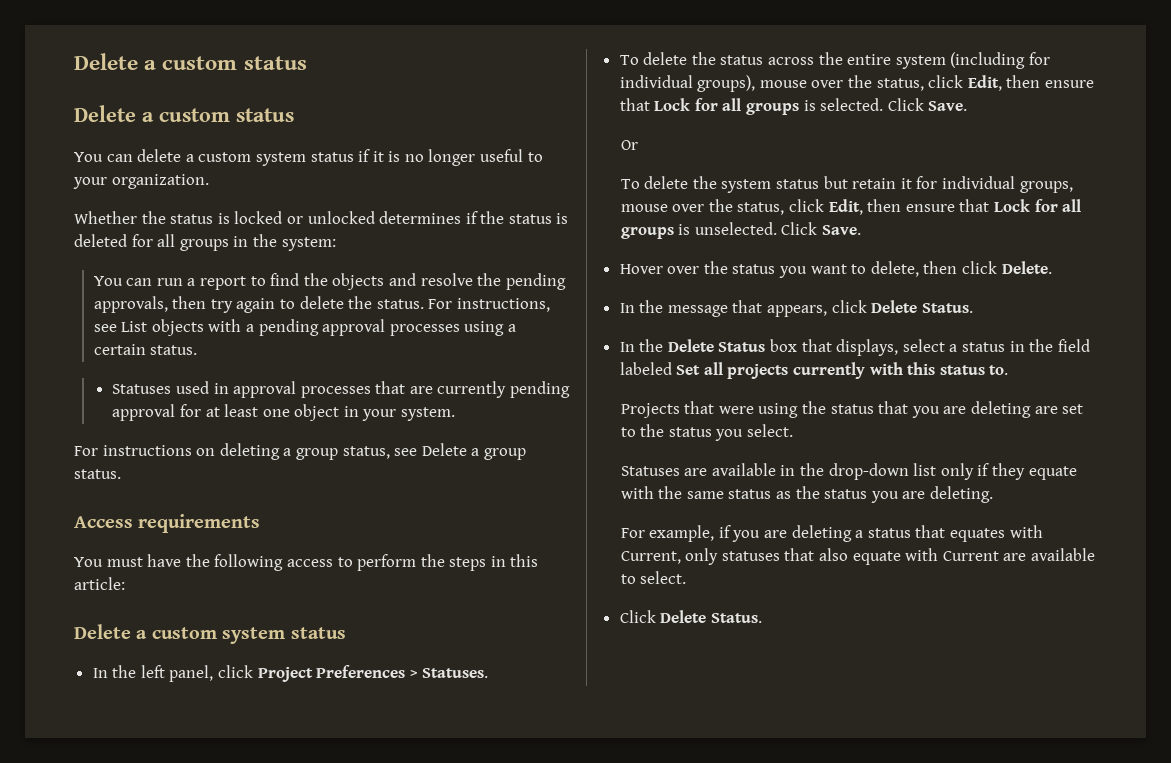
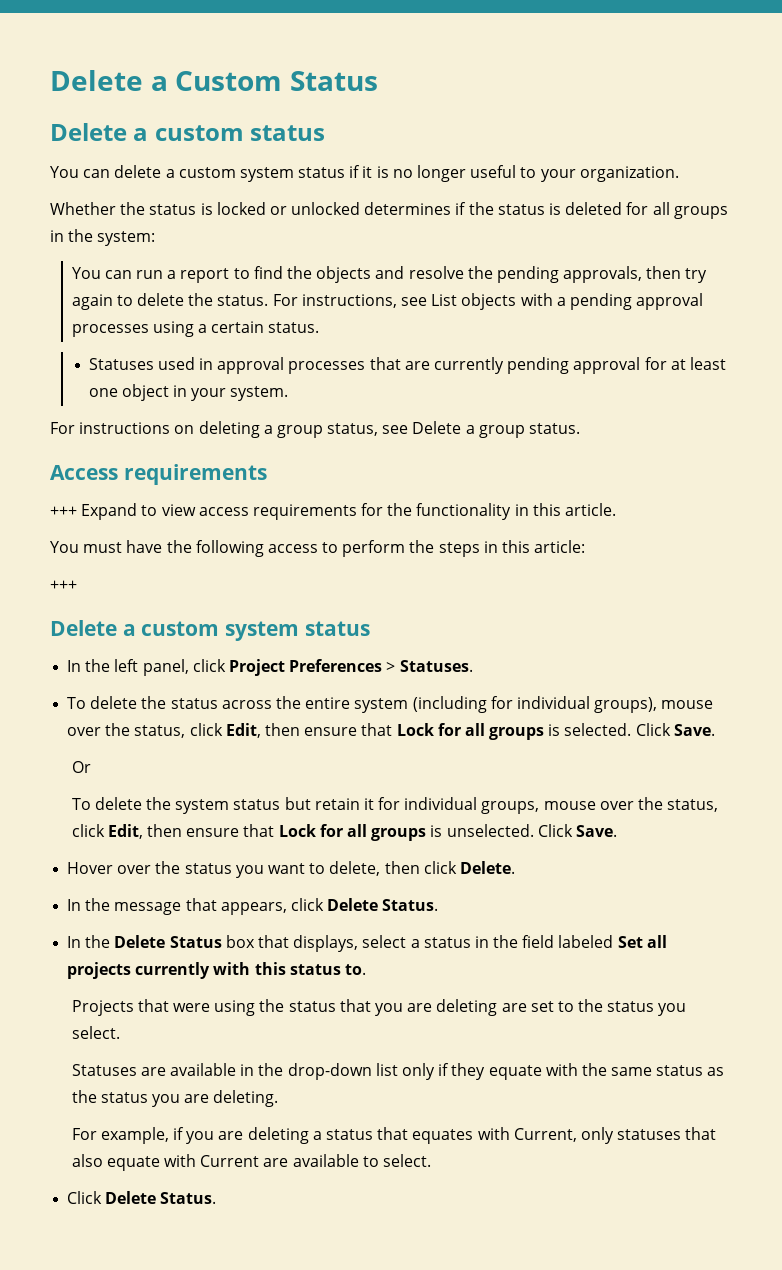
[74,53,307,70] Delete a custom status -> [50,70,378,91] Delete a Custom Status
(261, 523) none -> [50,503,617,520] // +++ Expand to view access requirements for the functionality in this article.
(125, 583) none -> [50,580,77,590] // +++

